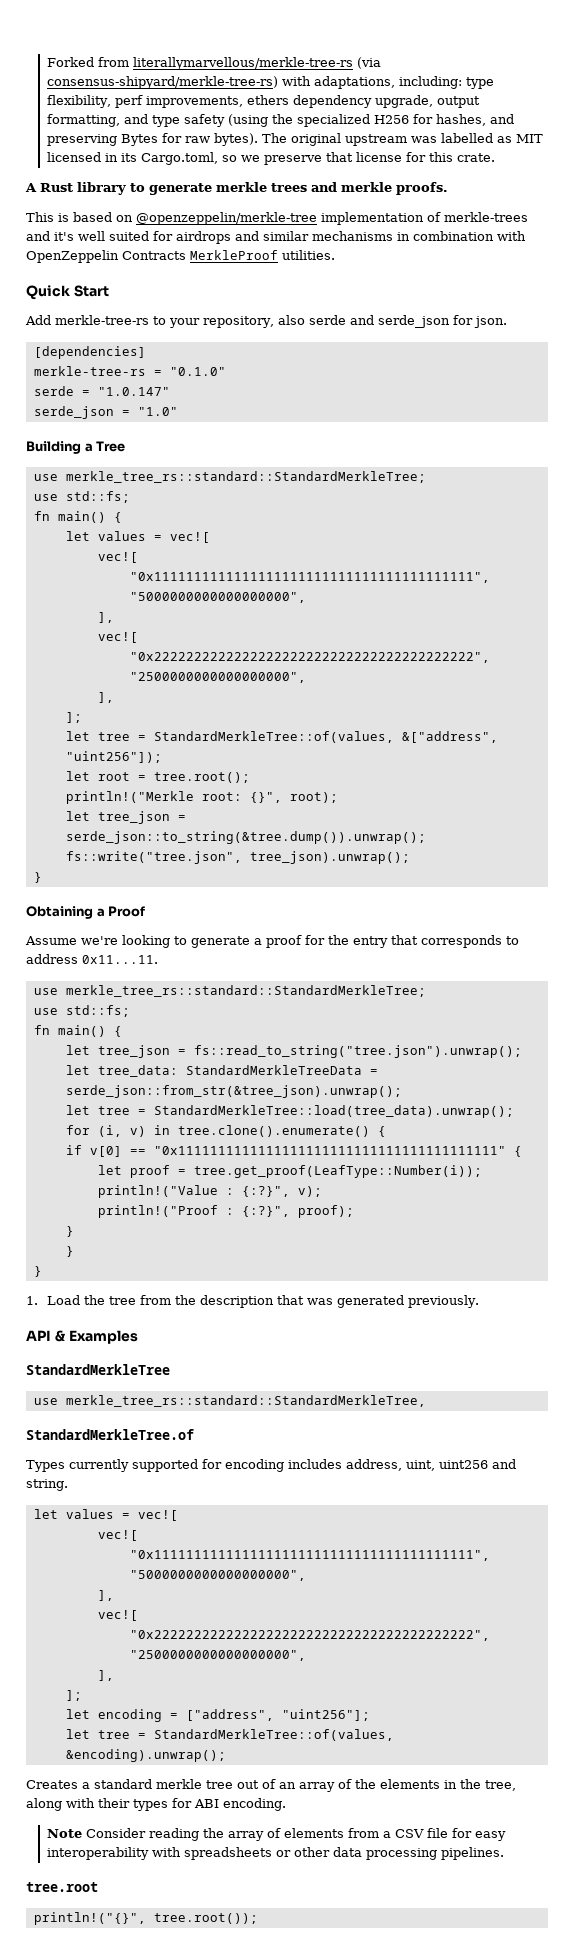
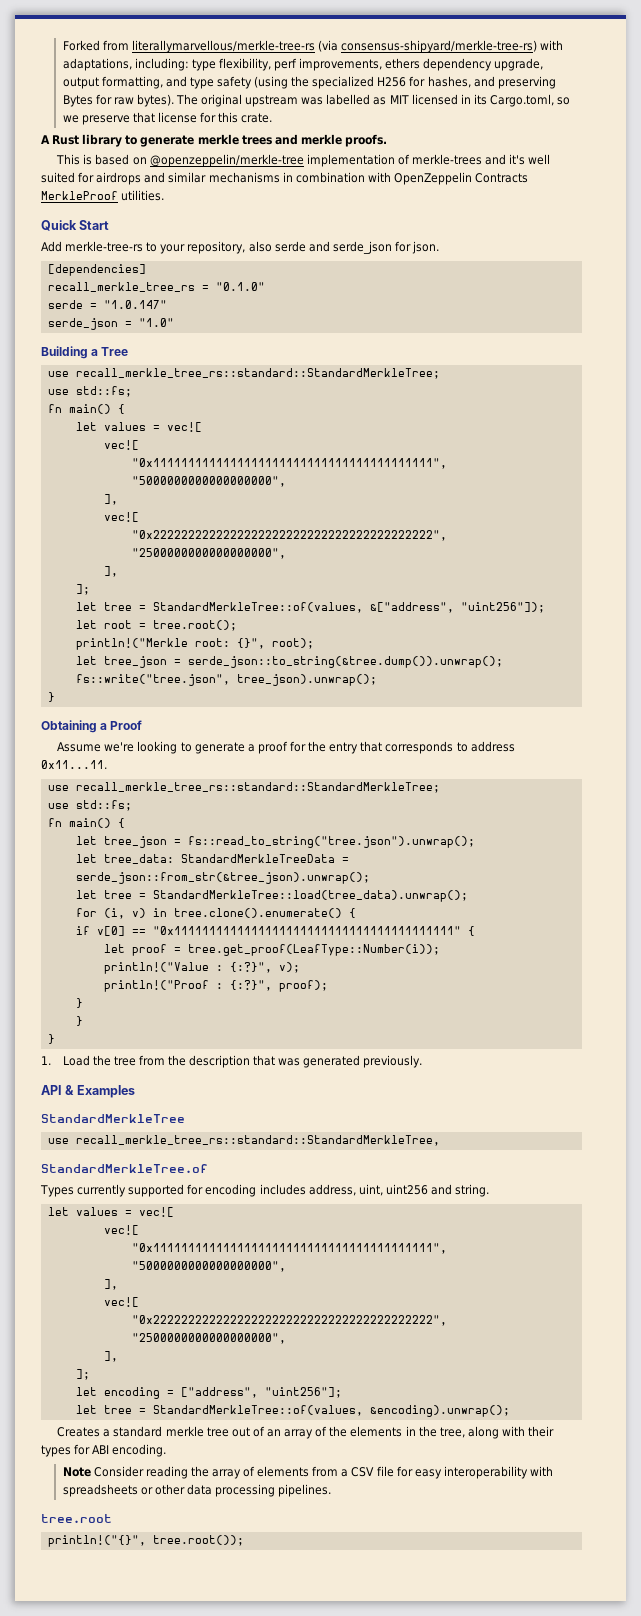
[33,366,146,376] merkle-tree-rs -> [47,282,195,292] recall_merkle_tree_rs
[65,471,426,483] merkle_tree_rs::standard::StandardMerkleTree; -> [75,368,440,379] recall_merkle_tree_rs::standard::StandardMerkleTree;
[65,985,426,997] merkle_tree_rs::standard::StandardMerkleTree; -> [75,782,440,793] recall_merkle_tree_rs::standard::StandardMerkleTree;
[65,1395,426,1407] merkle_tree_rs::standard::StandardMerkleTree, -> [75,1135,440,1146] recall_merkle_tree_rs::standard::StandardMerkleTree,

